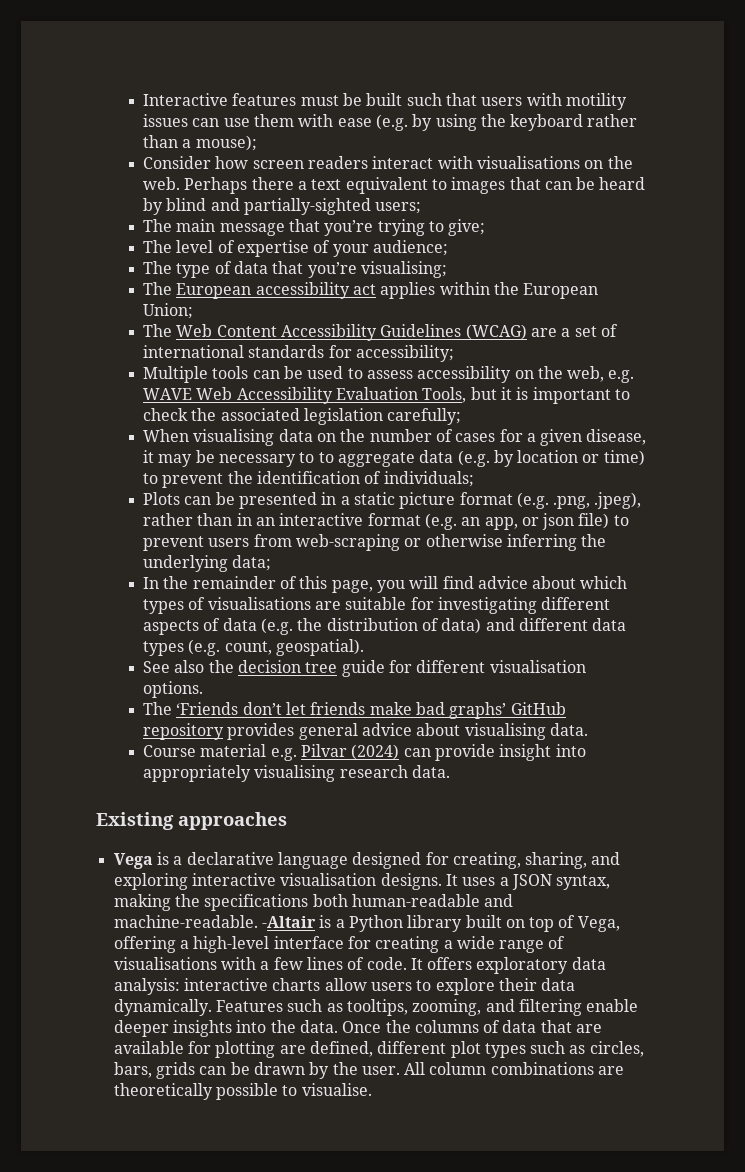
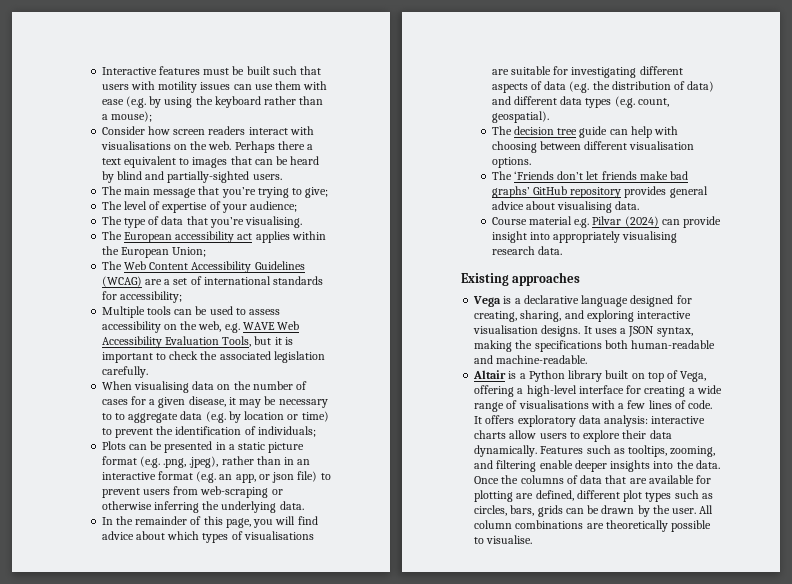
[375,202,422,214] users; -> [252,174,282,180] users.
[360,261,447,278] visualising; -> [245,216,303,228] visualising.
[387,408,462,425] carefully; -> [101,366,148,378] carefully.
[232,555,272,571] data; -> [279,501,304,510] data.
[142,660,412,677] See also the decision tree guide for -> [491,126,679,138] [491,141,581,153] The decision tree guide can help with choosing between
[261,916,316,928] -Altair -> [473,370,507,379] // Altair

